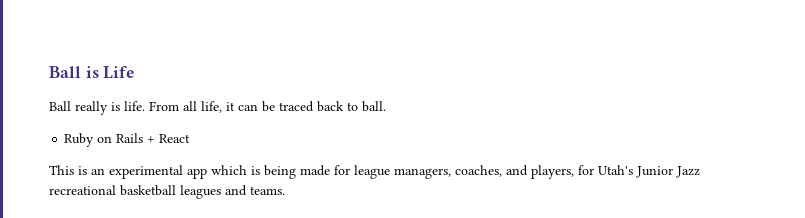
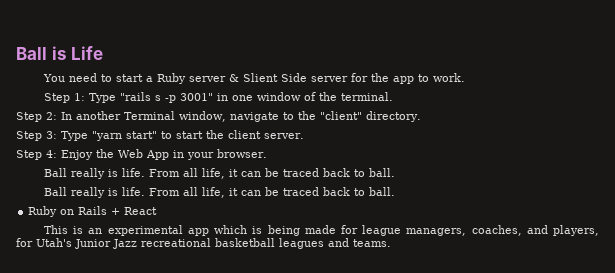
(136, 72) none -> [43,73,466,84] [44,92,394,103] [16,111,421,122] [16,130,304,141] [16,149,267,160] [44,168,396,179] // You need to start a Ruby server & Slient Side server for the app to work. // Step 1: Type "rails s -p 3001" in one window of the terminal. // Step 2: In another Terminal window, navigate to the "client" directory. // Step 3: Type "yarn start" to start the client server. // Step 4: Enjoy the Web App in your browser. // Ball really is life. From all life, it can be traced back to ball.

